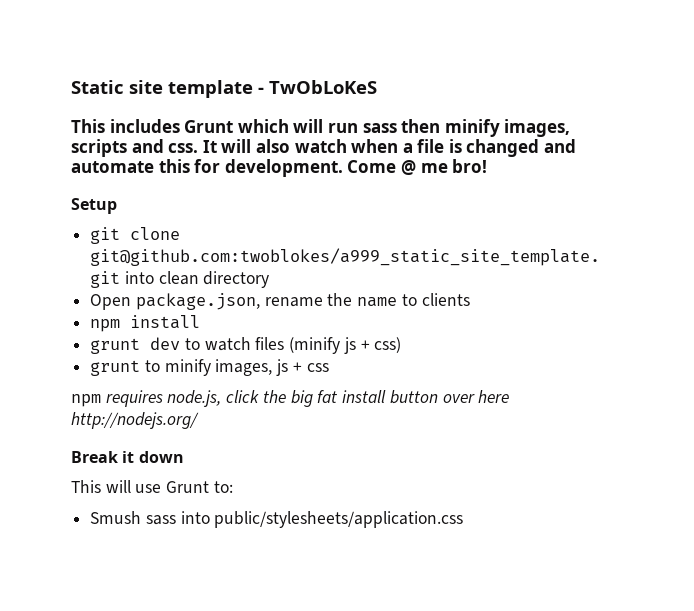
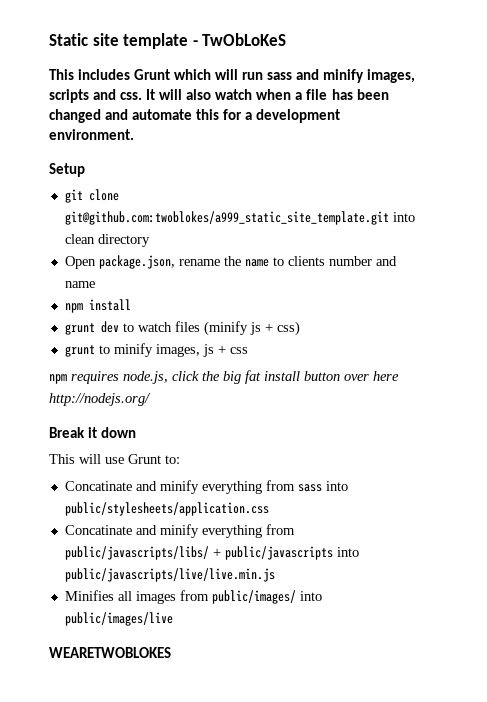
[401,119,441,133] then -> [296,69,320,80] and
[448,139,462,153] is -> [331,89,389,100] has been
[224,159,488,177] development. Come @ me bro! -> [245,109,341,123] [49,129,134,140] a development environment.
(470, 299) none -> [328,256,397,266] [64,281,95,288] number and name
[90,511,464,528] Smush sass into public/stylesheets/application.css -> [64,480,348,494] [64,502,269,516] [64,524,295,538] [64,546,359,560] [64,568,275,582] [64,590,322,604] [64,612,173,626] [49,647,171,658] Concatinate and minify everything from sass into public/stylesheets/application.css // Concatinate and minify everything from public/javascripts/libs/ + public/javascripts into public/javascripts/live/live.min.js // Minifies all images from public/images/ into public/images/live // WEARETWOBLOKES

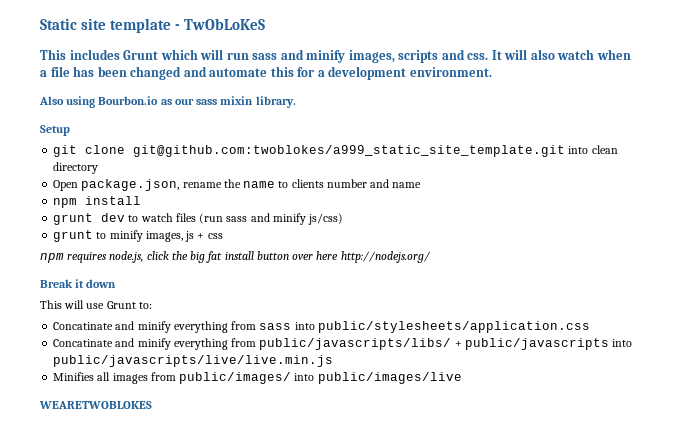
(134, 134) none -> [39,96,296,108] // Also using Bourbon.io as our sass mixin library.
[203,321,300,336] (minify js + css) -> [199,213,344,225] (run sass and minify js/css)

